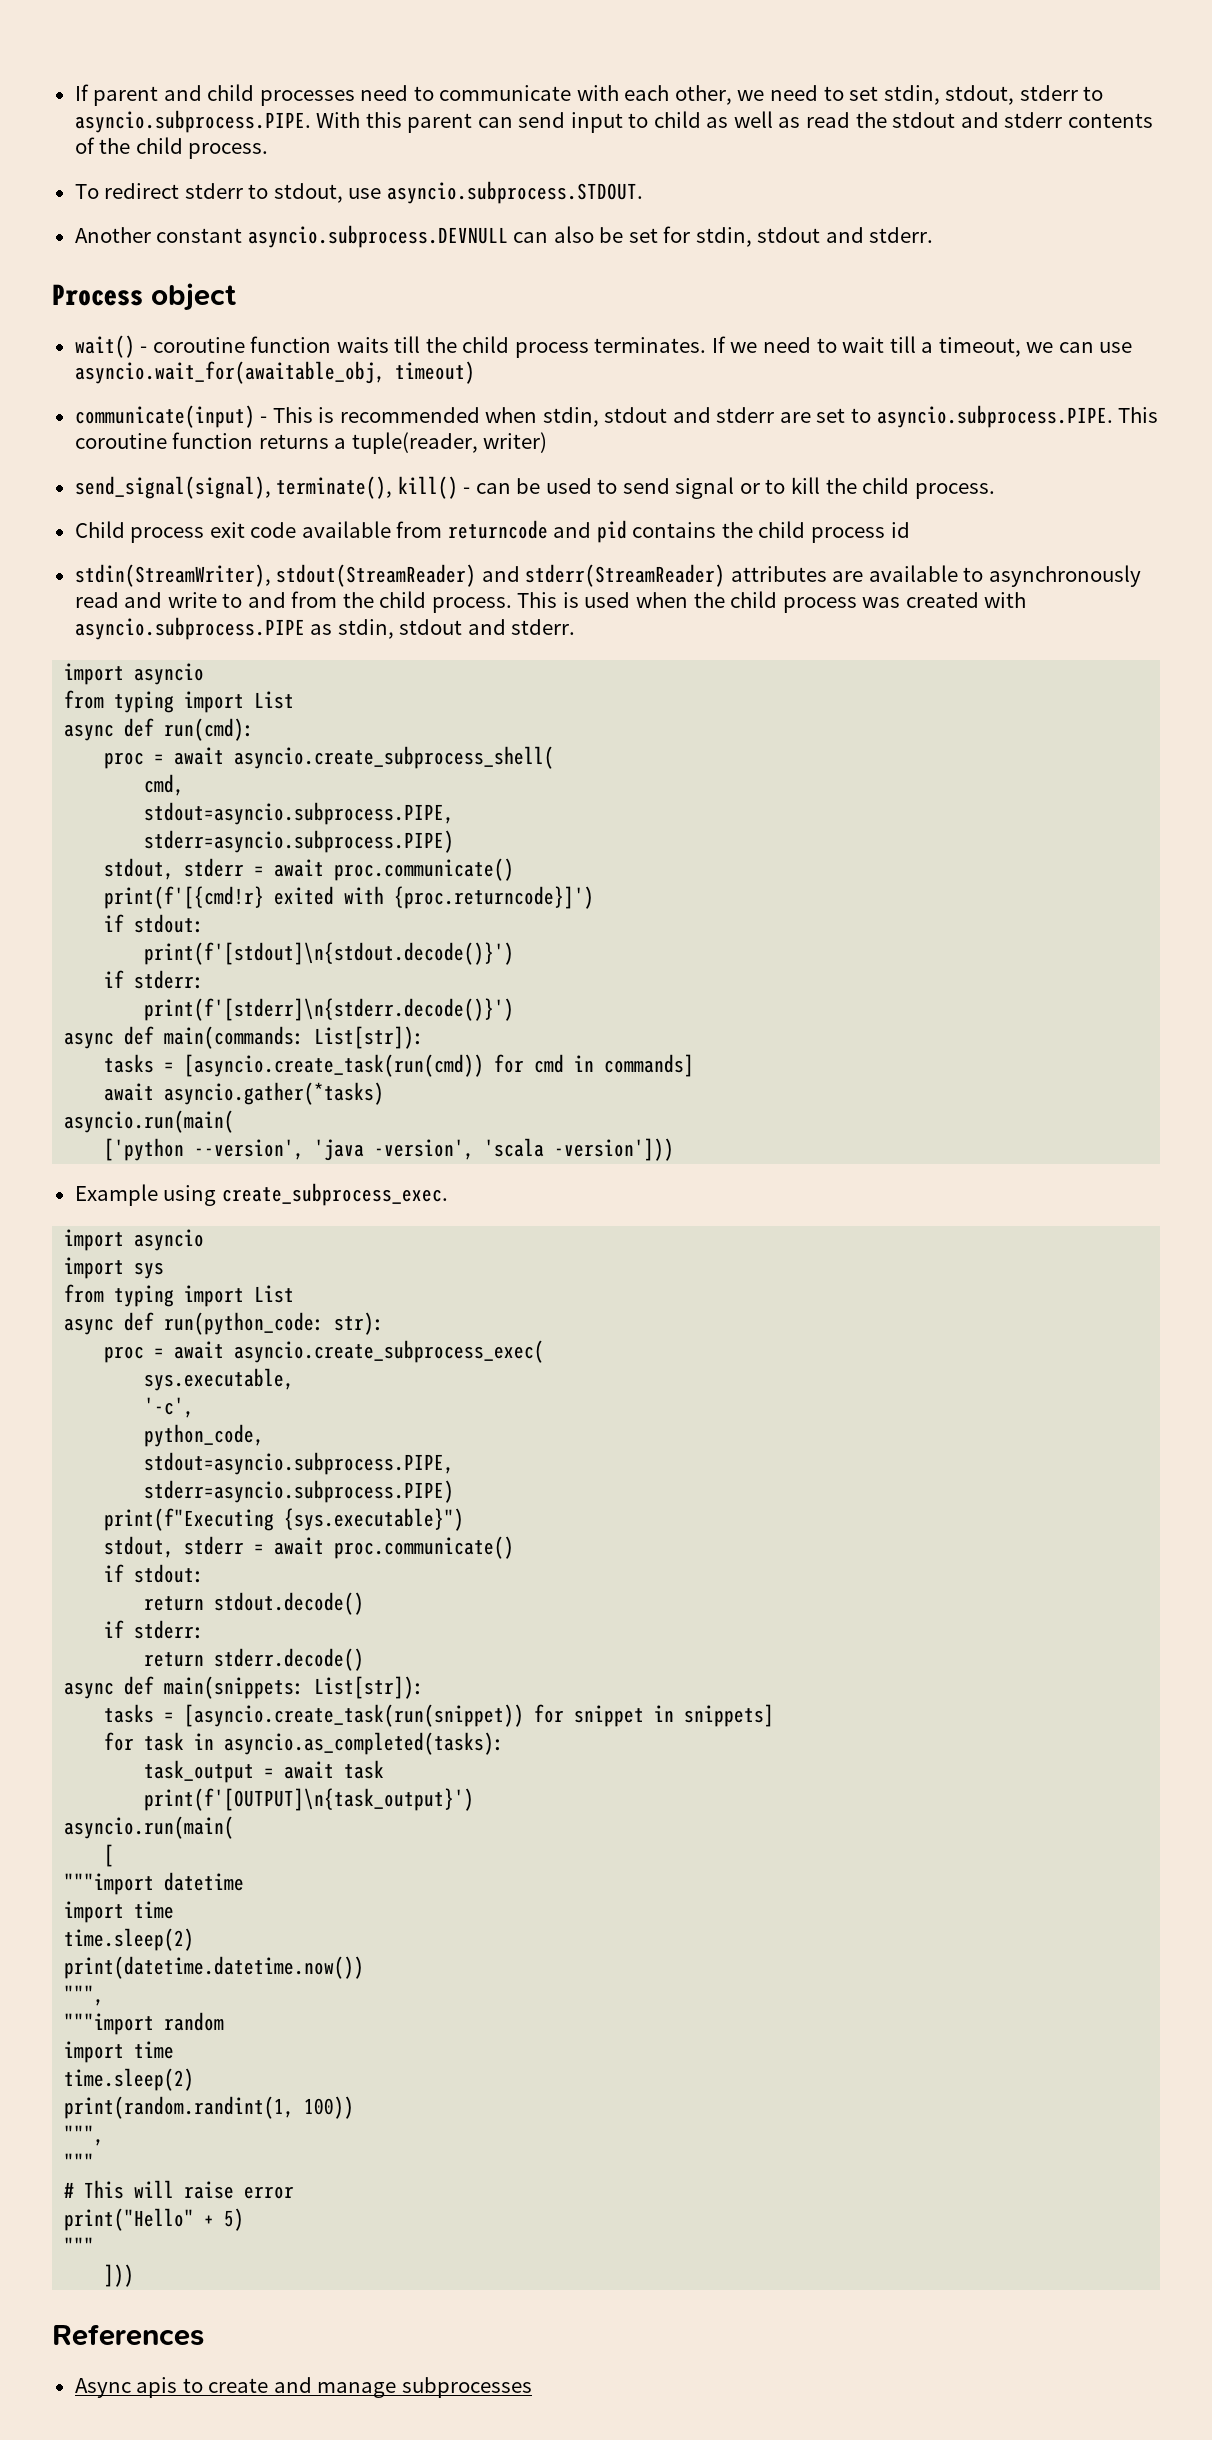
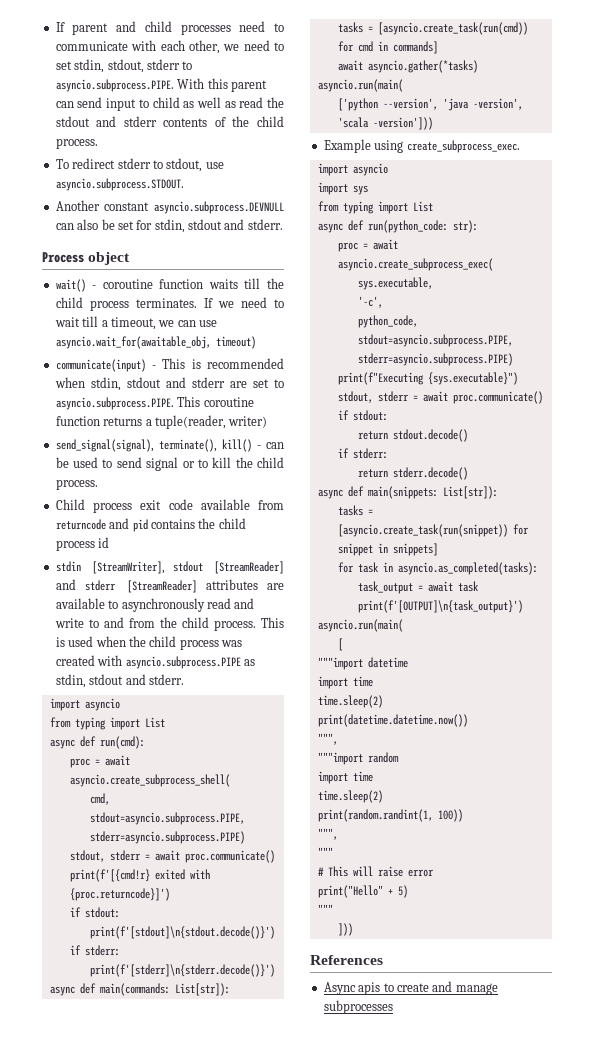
[74,564,726,587] stdin(StreamWriter), stdout(StreamReader) and stderr(StreamReader) -> [55,561,284,574] [55,579,198,593] stdin [StreamWriter], stdout [StreamReader] and stderr [StreamReader]

